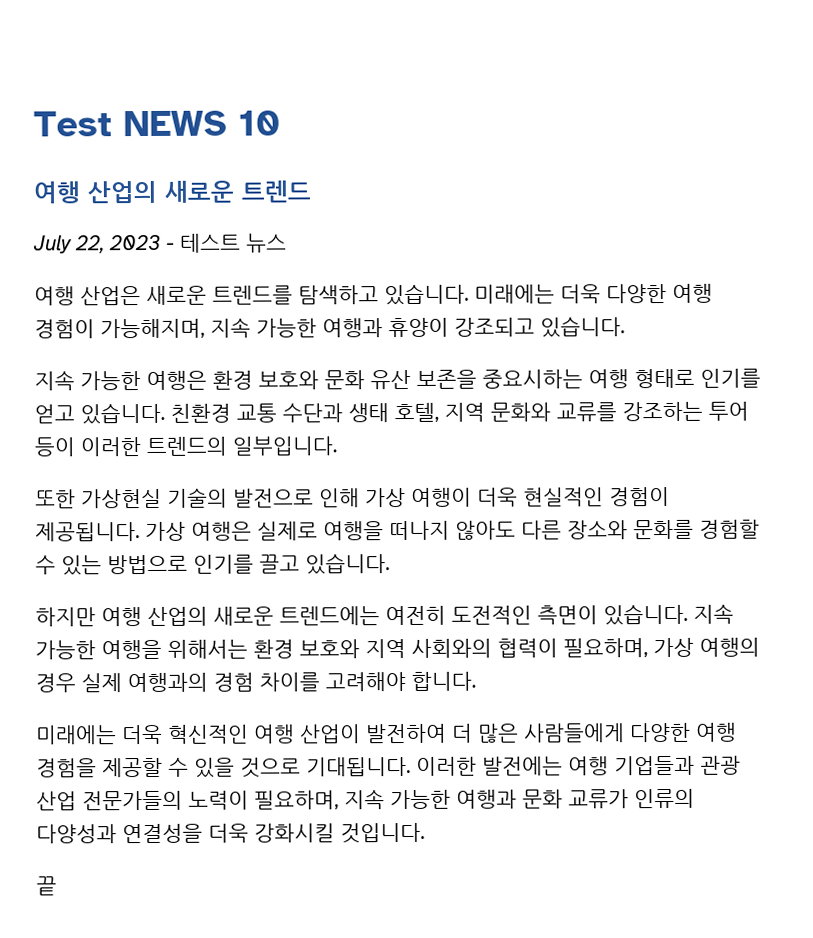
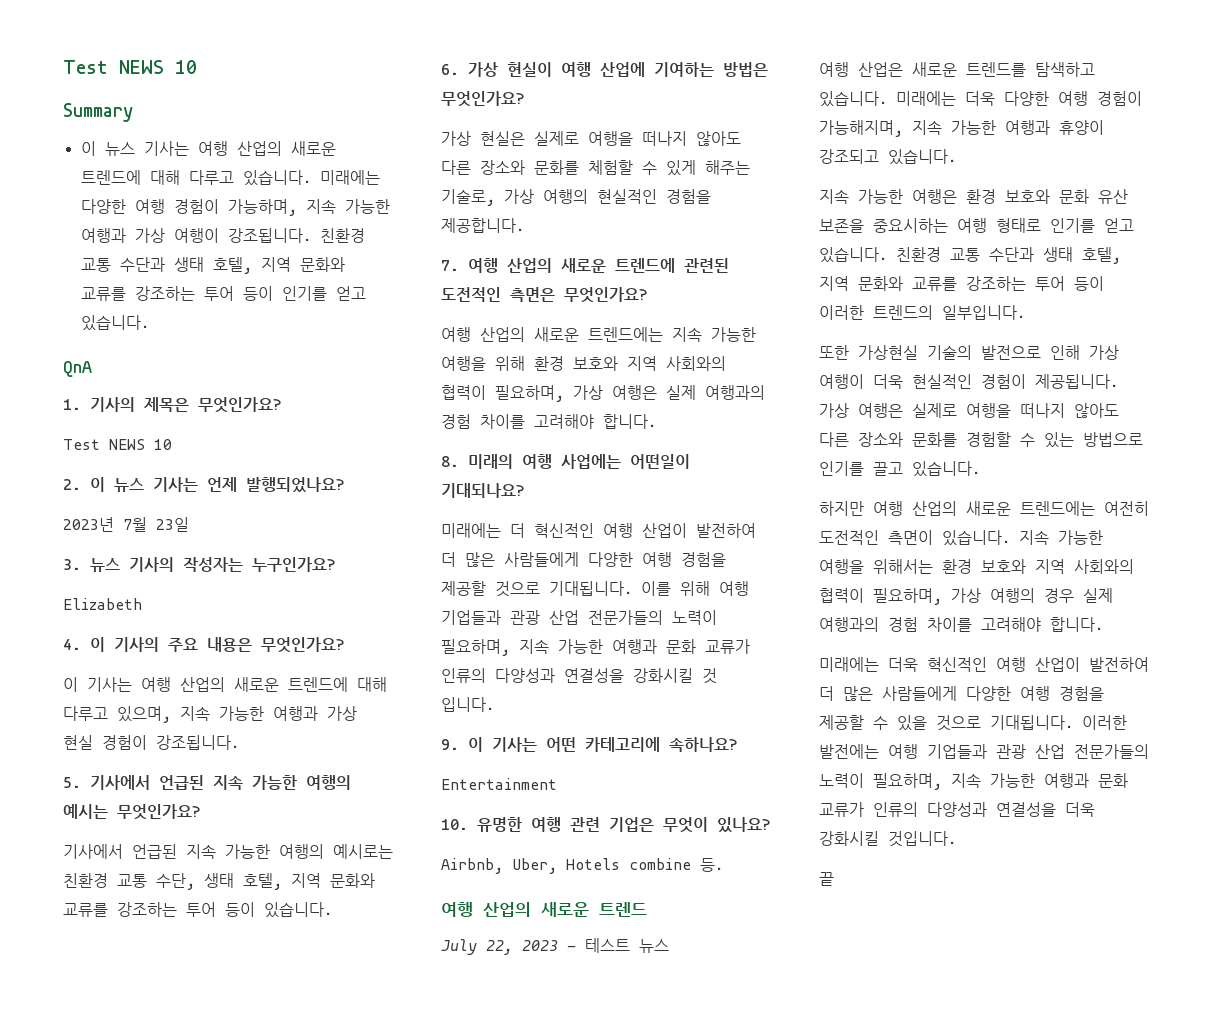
[33,110,280,137] Test NEWS 10 -> [63,60,197,74] [63,103,133,122] [80,141,336,156] [80,170,380,186] [80,199,390,216] [80,228,365,243] [80,257,345,274] [80,286,366,301] [80,315,149,331] [63,361,92,377] [63,397,282,413] [63,439,172,450] [63,477,345,493] [63,517,189,532] [63,557,336,572] [63,598,142,610] [63,637,345,653] [63,677,387,692] [63,706,357,723] [63,735,239,750] [63,775,351,790] [63,804,201,820] [63,844,393,859] [63,873,375,890] [63,902,332,918] [441,62,768,77] [441,91,525,107] [441,131,741,146] [441,160,750,176] [441,189,711,206] [441,218,524,233] [441,258,729,273] [441,287,648,303] [441,327,756,342] [441,356,726,371] [441,385,765,402] [441,414,656,429] [441,454,690,469] [441,483,525,498] [441,523,756,538] [441,552,726,567] [441,581,749,597] [441,610,717,625] [441,639,750,656] [441,668,717,684] [441,697,494,712] [441,737,738,752] [441,778,557,790] [441,817,771,833] [441,858,723,874] Test NEWS 10 // Summary // 이 뉴스 기사는 여행 산업의 새로운 트렌드에 대해 다루고 있습니다. 미래에는 다양한 여행 경험이 가능하며, 지속 가능한 여행과 가상 여행이 강조됩니다. 친환경 교통 수단과 생태 호텔, 지역 문화와 교류를 강조하는 투어 등이 인기를 얻고 있습니다. // QnA // 1. 기사의 제목은 무엇인가요? // Test NEWS 10 // 2. 이 뉴스 기사는 언제 발행되었나요? // 2023년 7월 23일 // 3. 뉴스 기사의 작성자는 누구인가요? // Elizabeth // 4. 이 기사의 주요 내용은 무엇인가요? // 이 기사는 여행 산업의 새로운 트렌드에 대해 다루고 있으며, 지속 가능한 여행과 가상 현실 경험이 강조됩니다. // 5. 기사에서 언급된 지속 가능한 여행의 예시는 무엇인가요? // 기사에서 언급된 지속 가능한 여행의 예시로는 친환경 교통 수단, 생태 호텔, 지역 문화와 교류를 강조하는 투어 등이 있습니다. // 6. 가상 현실이 여행 산업에 기여하는 방법은 무엇인가요? // 가상 현실은 실제로 여행을 떠나지 않아도 다른 장소와 문화를 체험할 수 있게 해주는 기술로, 가상 여행의 현실적인 경험을 제공합니다. // 7. 여행 산업의 새로운 트렌드에 관련된 도전적인 측면은 무엇인가요? // 여행 산업의 새로운 트렌드에는 지속 가능한 여행을 위해 환경 보호와 지역 사회와의 협력이 필요하며, 가상 여행은 실제 여행과의 경험 차이를 고려해야 합니다. // 8. 미래의 여행 사업에는 어떤일이 기대되나요? // 미래에는 더 혁신적인 여행 산업이 발전하여 더 많은 사람들에게 다양한 여행 경험을 제공할 것으로 기대됩니다. 이를 위해 여행 기업들과 관광 산업 전문가들의 노력이 필요하며, 지속 가능한 여행과 문화 교류가 인류의 다양성과 연결성을 강화시킬 것 입니다. // 9. 이 기사는 어떤 카테고리에 속하나요? // Entertainment // 10. 유명한 여행 관련 기업은 무엇이 있나요? // Airbnb, Uber, Hotels combine 등.

